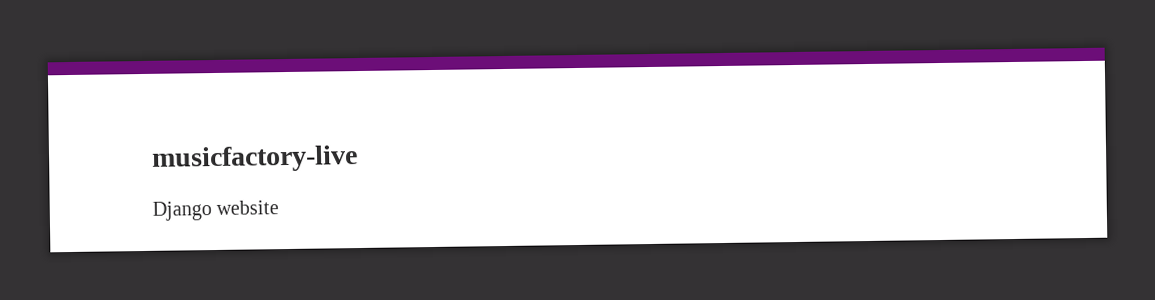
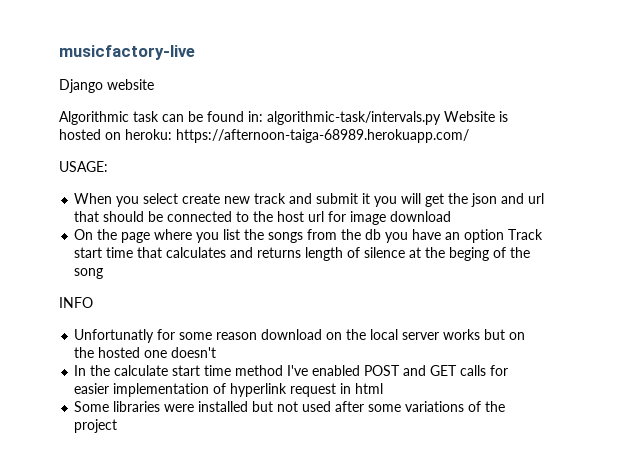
(280, 207) none -> [59,111,508,125] [59,129,469,143] [59,161,108,172] [74,193,545,207] [74,211,452,225] [74,229,544,243] [74,247,531,261] [74,268,104,279] [59,297,93,308] [74,329,526,343] [74,347,217,358] [74,365,509,376] [74,383,384,397] [74,401,506,412] [74,419,118,433] // Algorithmic task can be found in: algorithmic-task/intervals.py Website is hosted on heroku: https://afternoon-taiga-68989.herokuapp.com/ // USAGE: // When you select create new track and submit it you will get the json and url that should be connected to the host url for image download // On the page where you list the songs from the db you have an option Track start time that calculates and returns length of silence at the beging of the song // INFO // Unfortunatly for some reason download on the local server works but on the hosted one doesn't // In the calculate start time method I've enabled POST and GET calls for easier implementation of hyperlink request in html // Some libraries were installed but not used after some variations of the project

